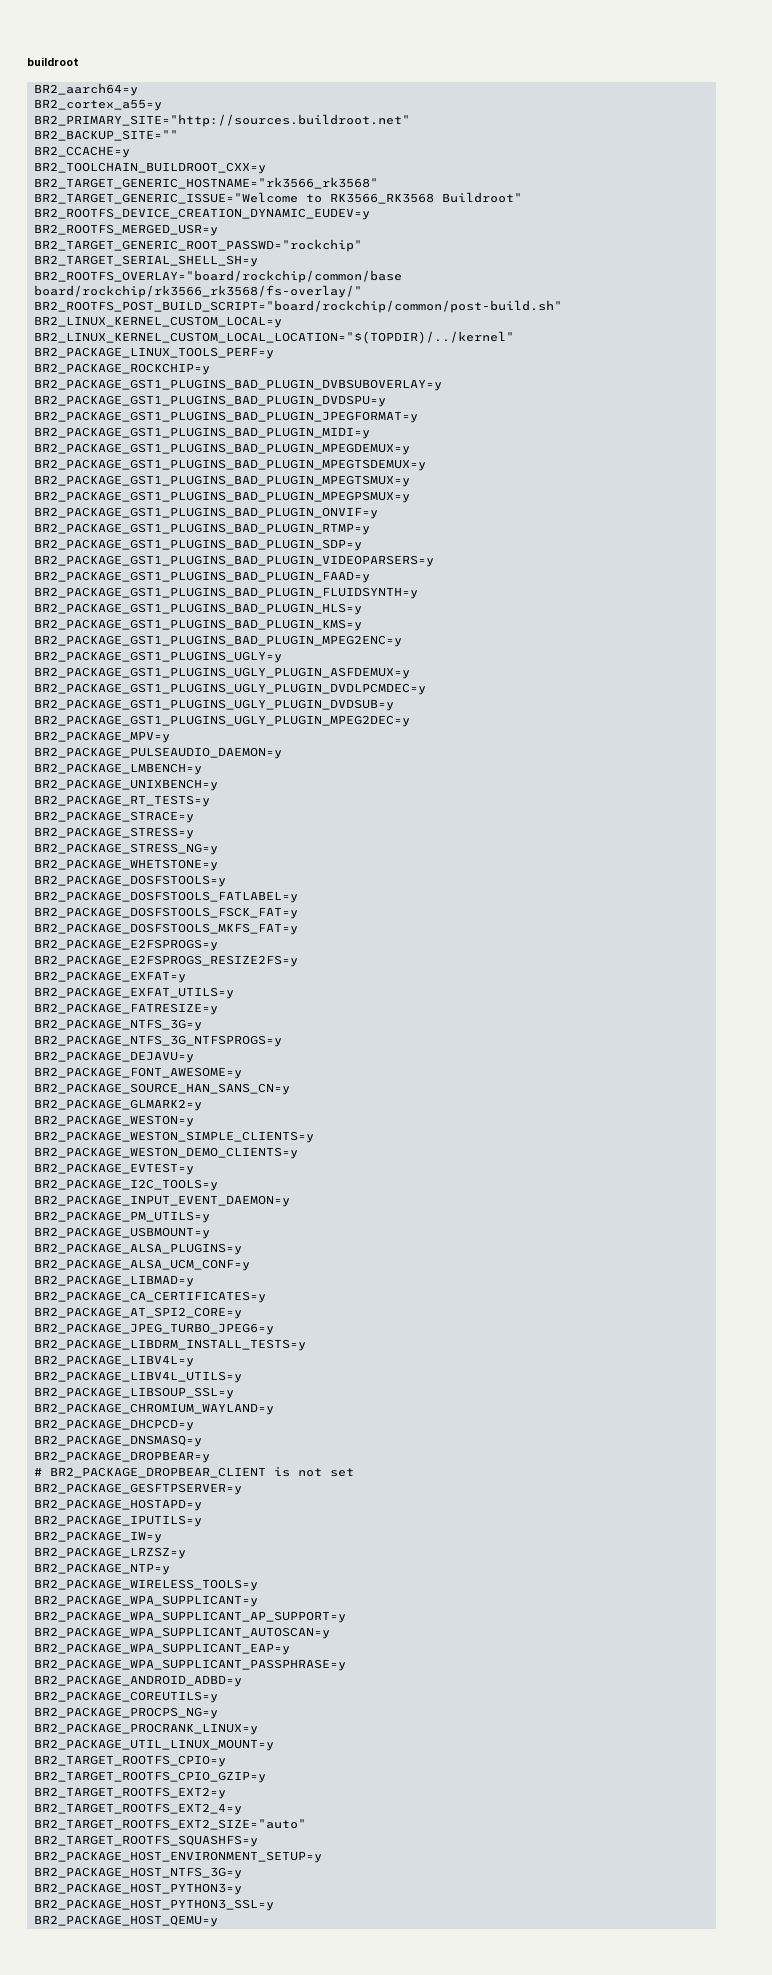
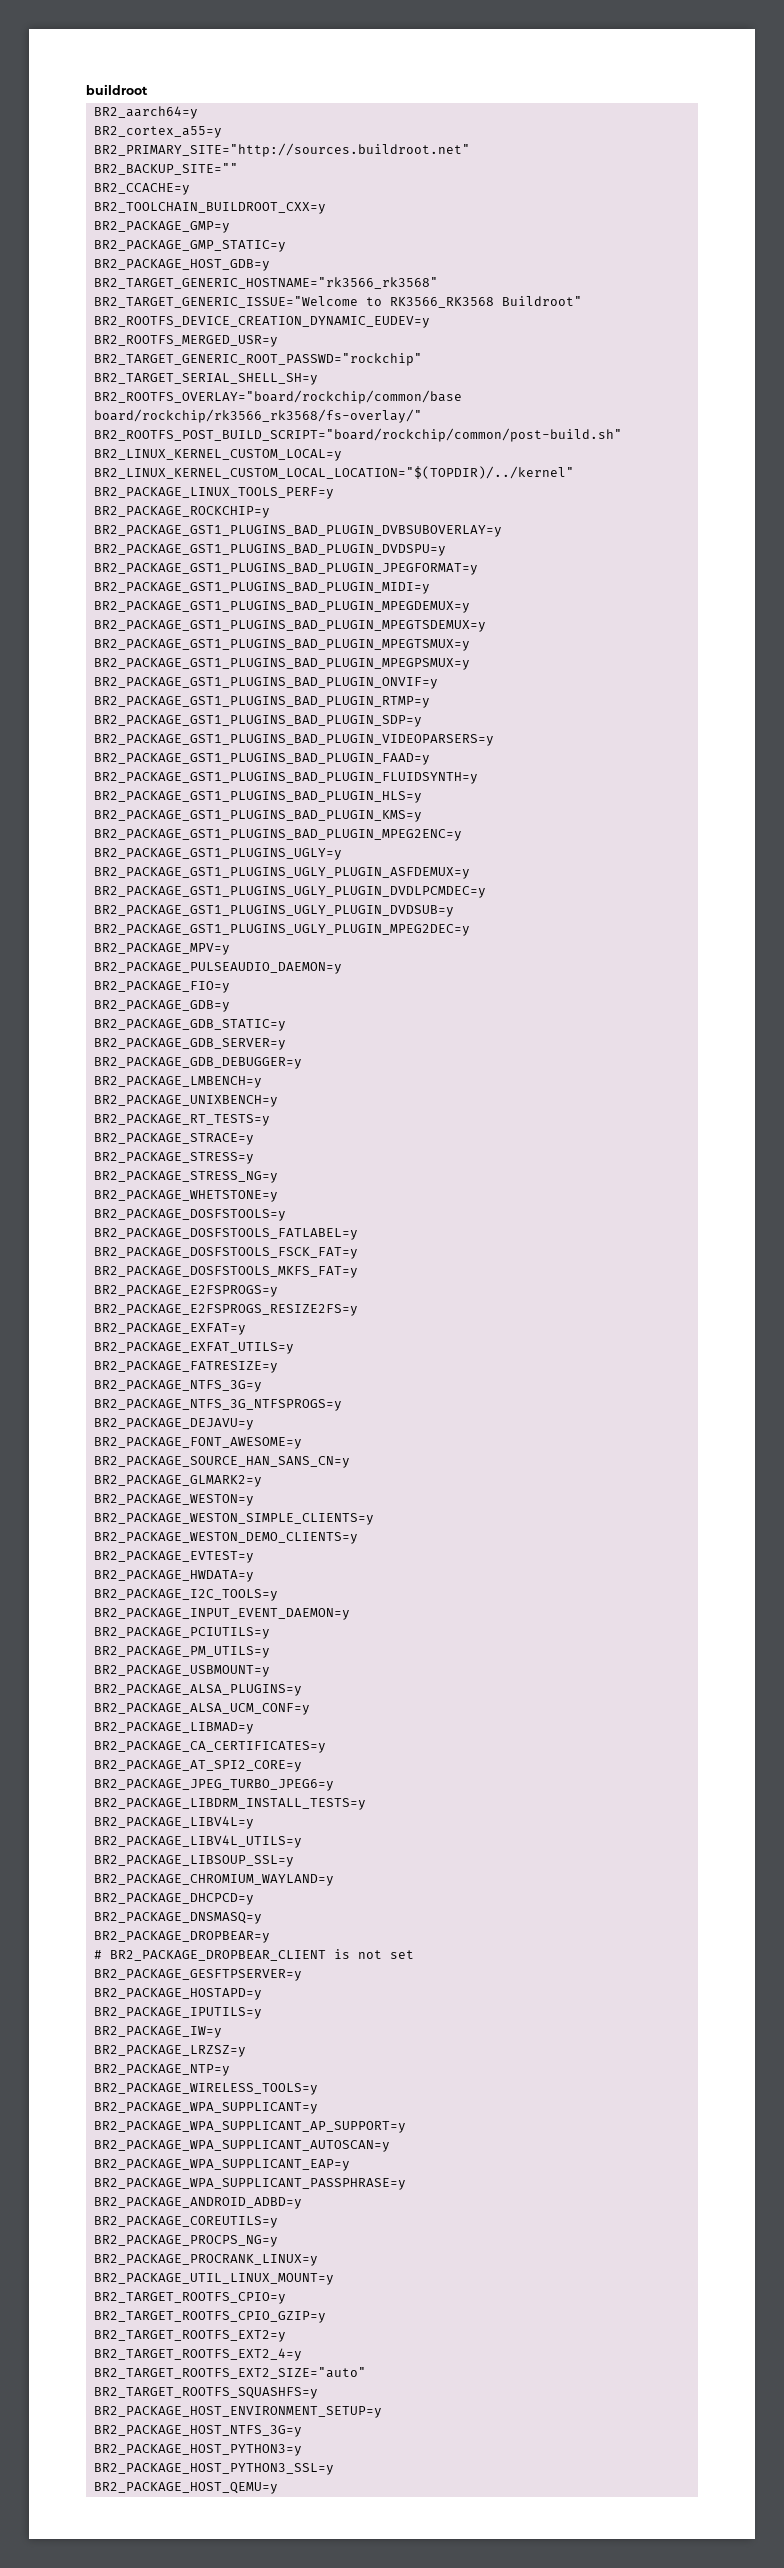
(266, 168) none -> [93,221,230,233] [93,240,286,252] [93,259,270,271] // BR2_PACKAGE_GMP=y // BR2_PACKAGE_GMP_STATIC=y // BR2_PACKAGE_HOST_GDB=y
(282, 753) none -> [93,981,230,993] [93,1000,230,1012] [93,1019,286,1031] [93,1038,286,1050] [93,1057,302,1069] // BR2_PACKAGE_FIO=y // BR2_PACKAGE_GDB=y // BR2_PACKAGE_GDB_STATIC=y // BR2_PACKAGE_GDB_SERVER=y // BR2_PACKAGE_GDB_DEBUGGER=y
(194, 1169) none -> [93,1570,254,1582] // BR2_PACKAGE_HWDATA=y
(290, 1201) none -> [93,1627,270,1639] // BR2_PACKAGE_PCIUTILS=y

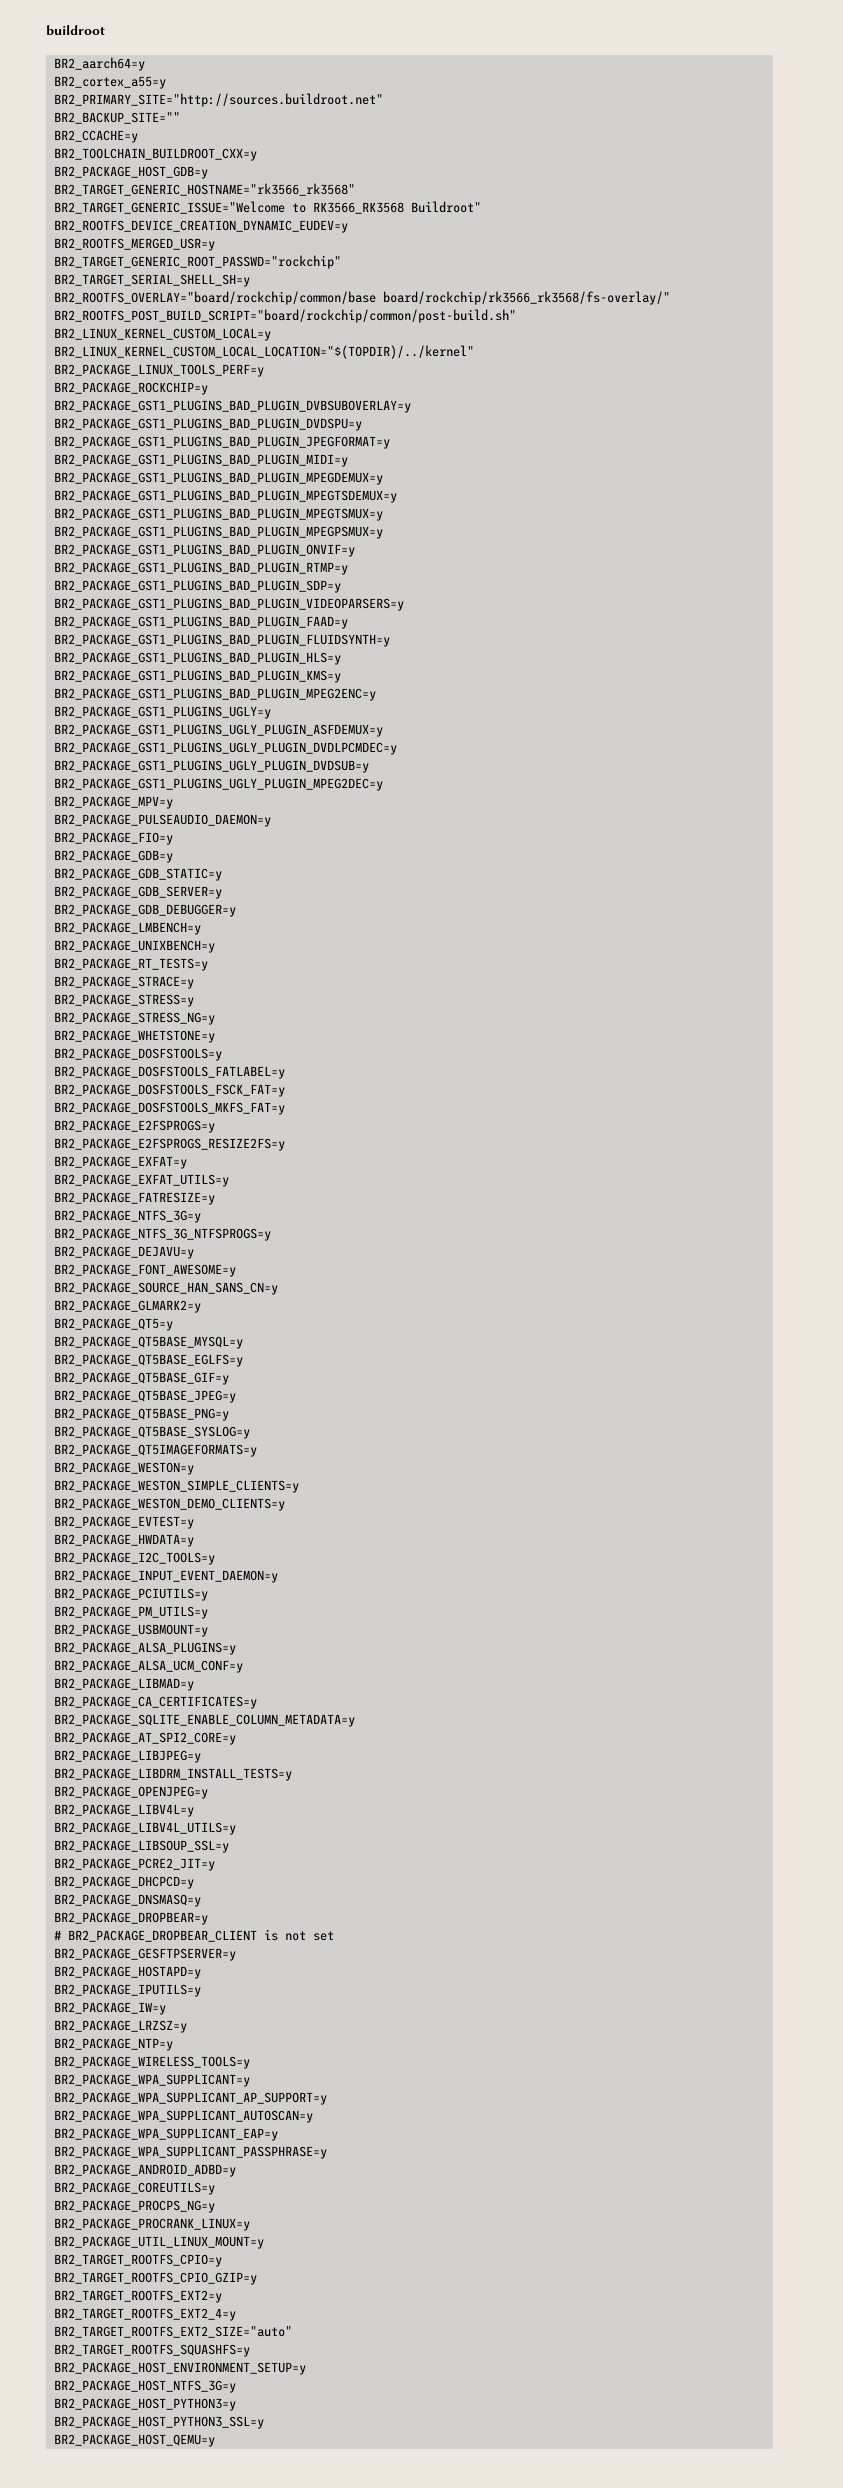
[93,221,230,233] [93,240,286,252] // BR2_PACKAGE_GMP=y // BR2_PACKAGE_GMP_STATIC=y -> (258, 154) none
(262, 1481) none -> [54,1318,174,1331] [54,1336,244,1349] [54,1354,244,1367] [54,1372,230,1385] [54,1390,237,1403] [54,1408,230,1421] [54,1426,251,1439] [54,1444,258,1457] // BR2_PACKAGE_QT5=y // BR2_PACKAGE_QT5BASE_MYSQL=y // BR2_PACKAGE_QT5BASE_EGLFS=y // BR2_PACKAGE_QT5BASE_GIF=y // BR2_PACKAGE_QT5BASE_JPEG=y // BR2_PACKAGE_QT5BASE_PNG=y // BR2_PACKAGE_QT5BASE_SYSLOG=y // BR2_PACKAGE_QT5IMAGEFORMATS=y
(326, 1747) none -> [54,1714,356,1727] // BR2_PACKAGE_SQLITE_ENABLE_COLUMN_METADATA=y
[93,1779,334,1791] BR2_PACKAGE_JPEG_TURBO_JPEG6=y -> [54,1750,202,1763] BR2_PACKAGE_LIBJPEG=y
(366, 1804) none -> [54,1786,209,1799] // BR2_PACKAGE_OPENJPEG=y
[93,1874,334,1886] BR2_PACKAGE_CHROMIUM_WAYLAND=y -> [54,1858,216,1871] BR2_PACKAGE_PCRE2_JIT=y

